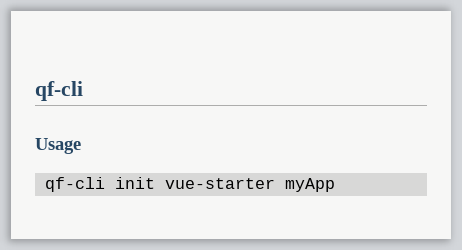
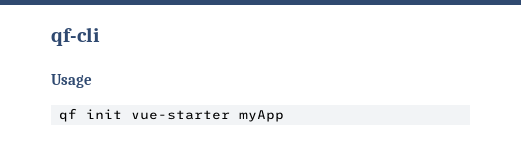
[45,177,106,192] qf-cli -> [58,108,77,122] qf

